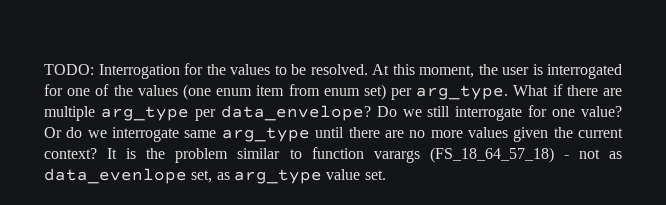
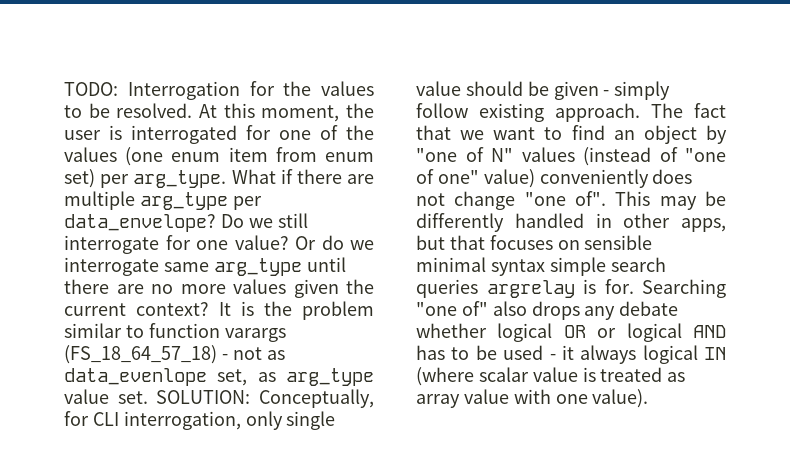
(386, 175) none -> [156,389,374,408] [64,411,336,430] [416,81,671,100] [416,103,726,122] [416,125,727,144] [416,147,726,166] [416,169,693,188] [416,191,726,210] [416,213,726,232] [416,235,653,250] [416,257,666,276] [416,279,726,298] [416,301,679,320] [416,323,726,342] [416,345,726,364] [416,367,686,386] [416,389,649,408] SOLUTION: Conceptually, for CLI interrogation, only single value should be given - simply follow existing approach. The fact that we want to find an object by "one of N" values (instead of "one of one" value) conveniently does not change "one of". This may be differently handled in other apps, but that focuses on sensible minimal syntax simple search queries argrelay is for. Searching "one of" also drops any debate whether logical OR or logical AND has to be used - it always logical IN (where scalar value is treated as array value with one value).

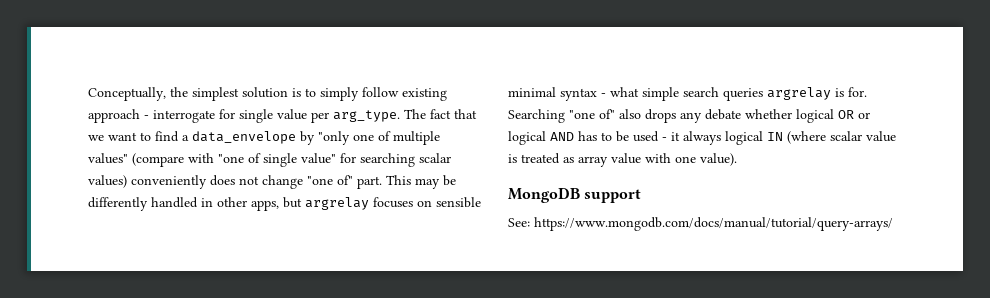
[64,81,374,100] [64,103,375,122] [64,125,374,144] [64,147,374,166] [64,169,375,188] [64,191,262,210] [64,213,308,232] [64,235,374,254] [64,257,346,276] [64,279,374,298] [64,301,374,320] [64,323,286,342] [64,345,285,364] [64,368,374,386] [64,389,374,408] [64,411,336,430] [416,81,671,100] [416,103,640,122] TODO: Interrogation for the values to be resolved. At this moment, the user is interrogated for one of the values (one enum item from enum set) per arg_type. What if there are multiple arg_type per data_envelope? Do we still interrogate for one value? Or do we interrogate same arg_type until there are no more values given the current context? It is the problem similar to function varargs (FS_18_64_57_18) - not as data_evenlope set, as arg_type value set. SOLUTION: Conceptually, for CLI interrogation, only single value should be given - simply follow existing approach. -> [88,87,447,101] [88,109,400,123] Conceptually, the simplest solution is to simply follow existing approach - interrogate for single value per arg_type.
[613,125,727,144] [416,147,726,166] [416,169,535,188] an object by "one of N" values (instead of "one of one" value) -> [182,131,440,145] [88,153,451,167] [88,175,127,188] a data_envelope by "only one of multiple values" (compare with "one of single value" for searching scalar values)
[575,191,606,206] of". -> [337,175,382,189] of" part.
[449,235,485,250] that -> [305,197,369,210] argrelay
(545, 267) none -> [601,87,639,97] - what
(649, 398) none -> [508,187,642,203] [508,217,893,231] // MongoDB support // See: https://www.mongodb.com/docs/manual/tutorial/query-arrays/

